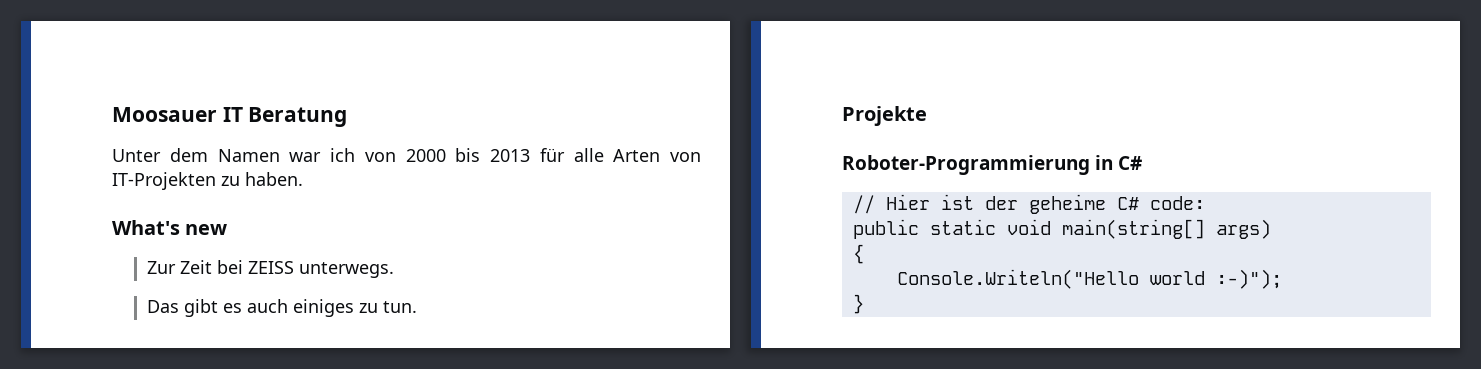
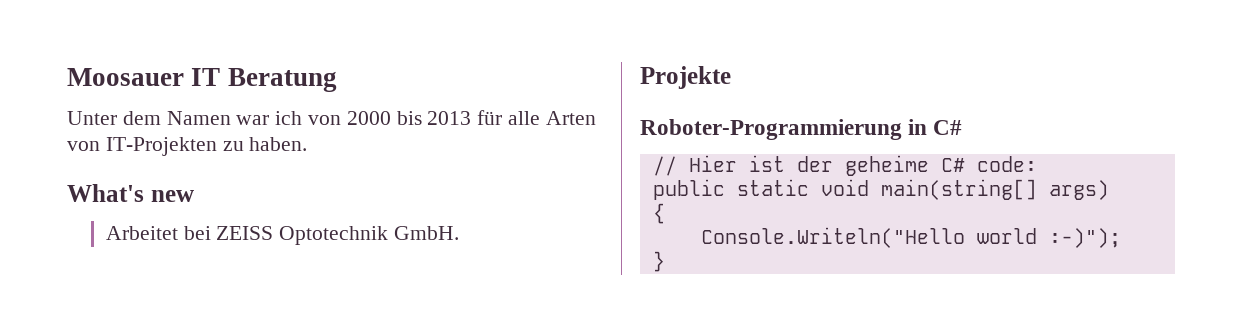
[146,260,394,278] [146,299,417,317] Zur Zeit bei ZEISS unterwegs. // Das gibt es auch einiges zu tun. -> [105,226,459,245] Arbeitet bei ZEISS Optotechnik GmbH.

